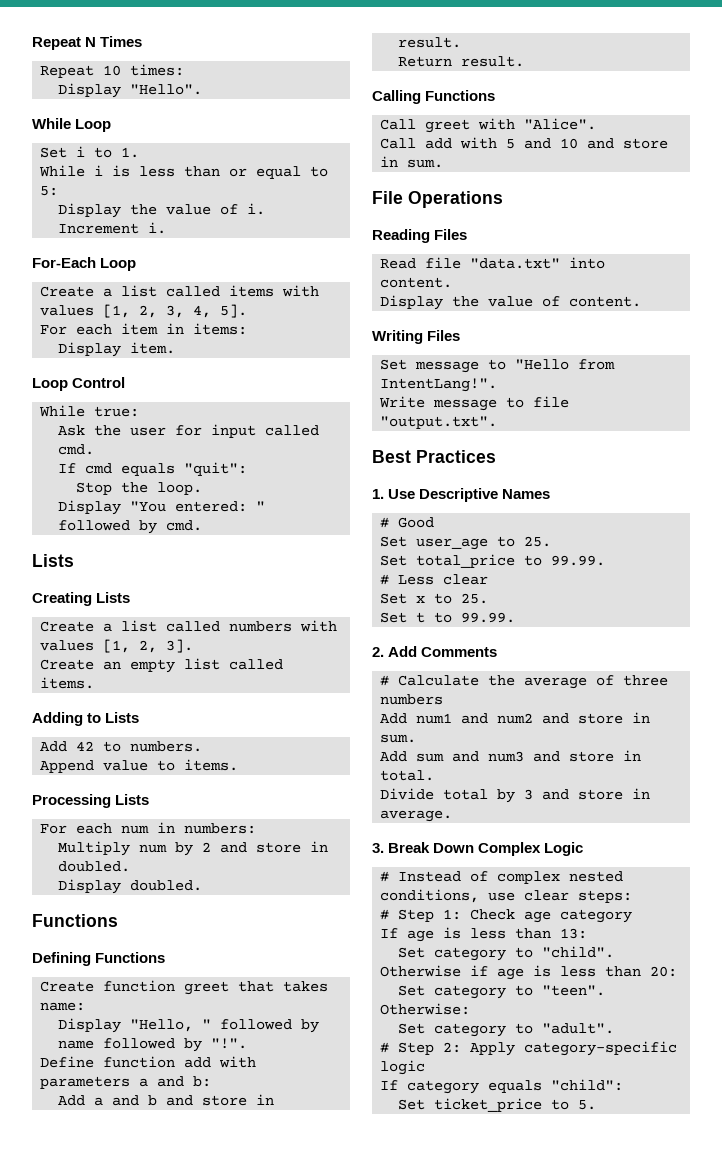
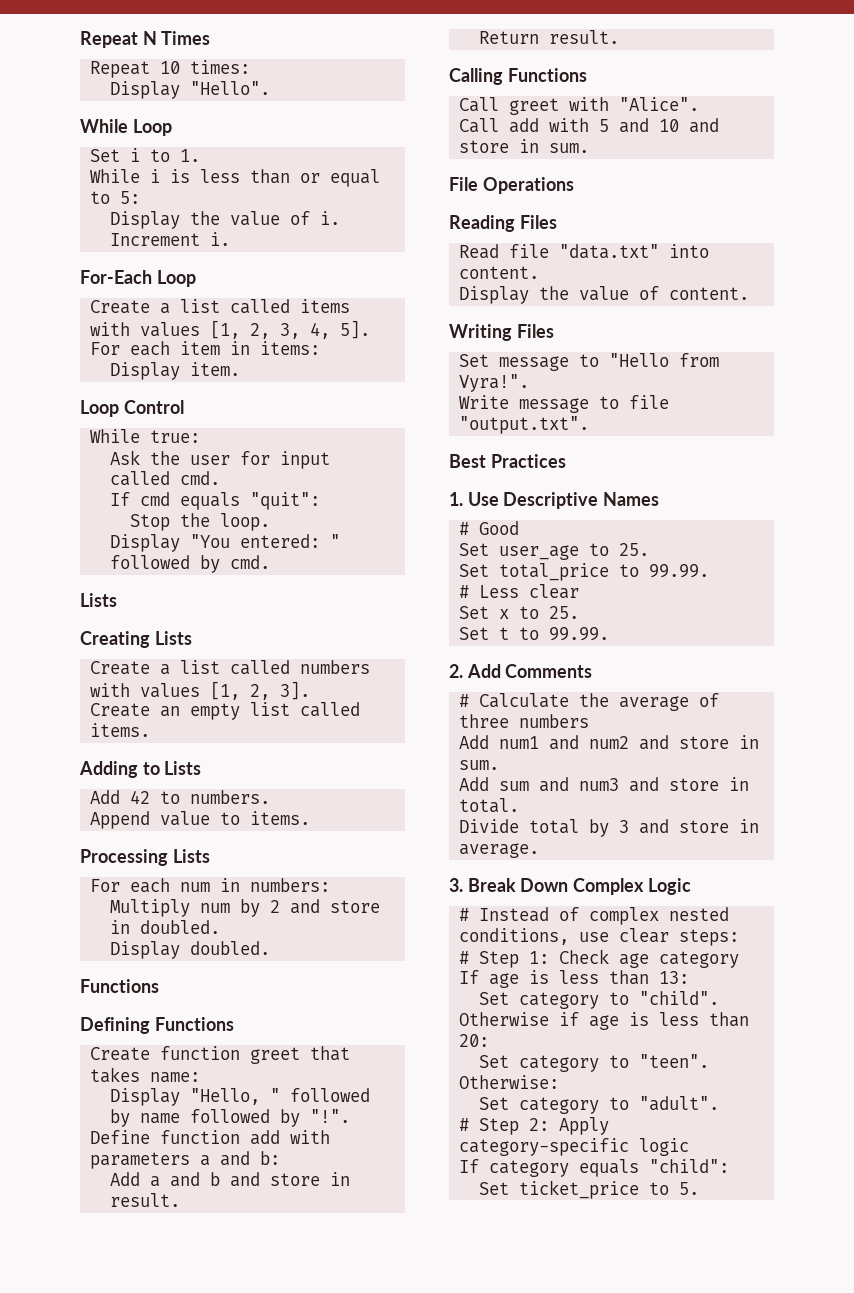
[379,378,497,392] IntentLang!". -> [458,374,529,392] Vyra!".

